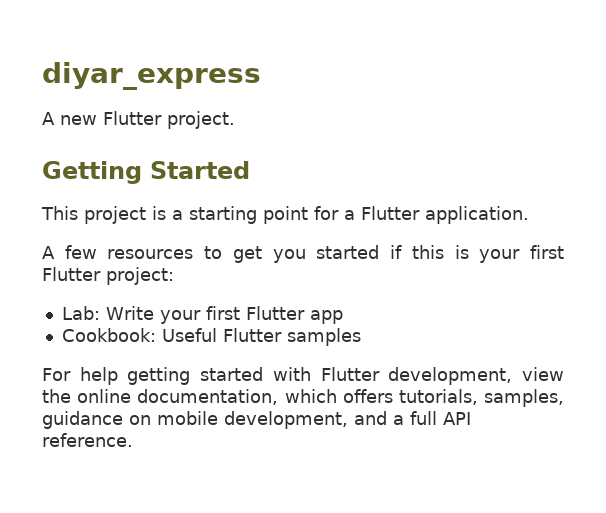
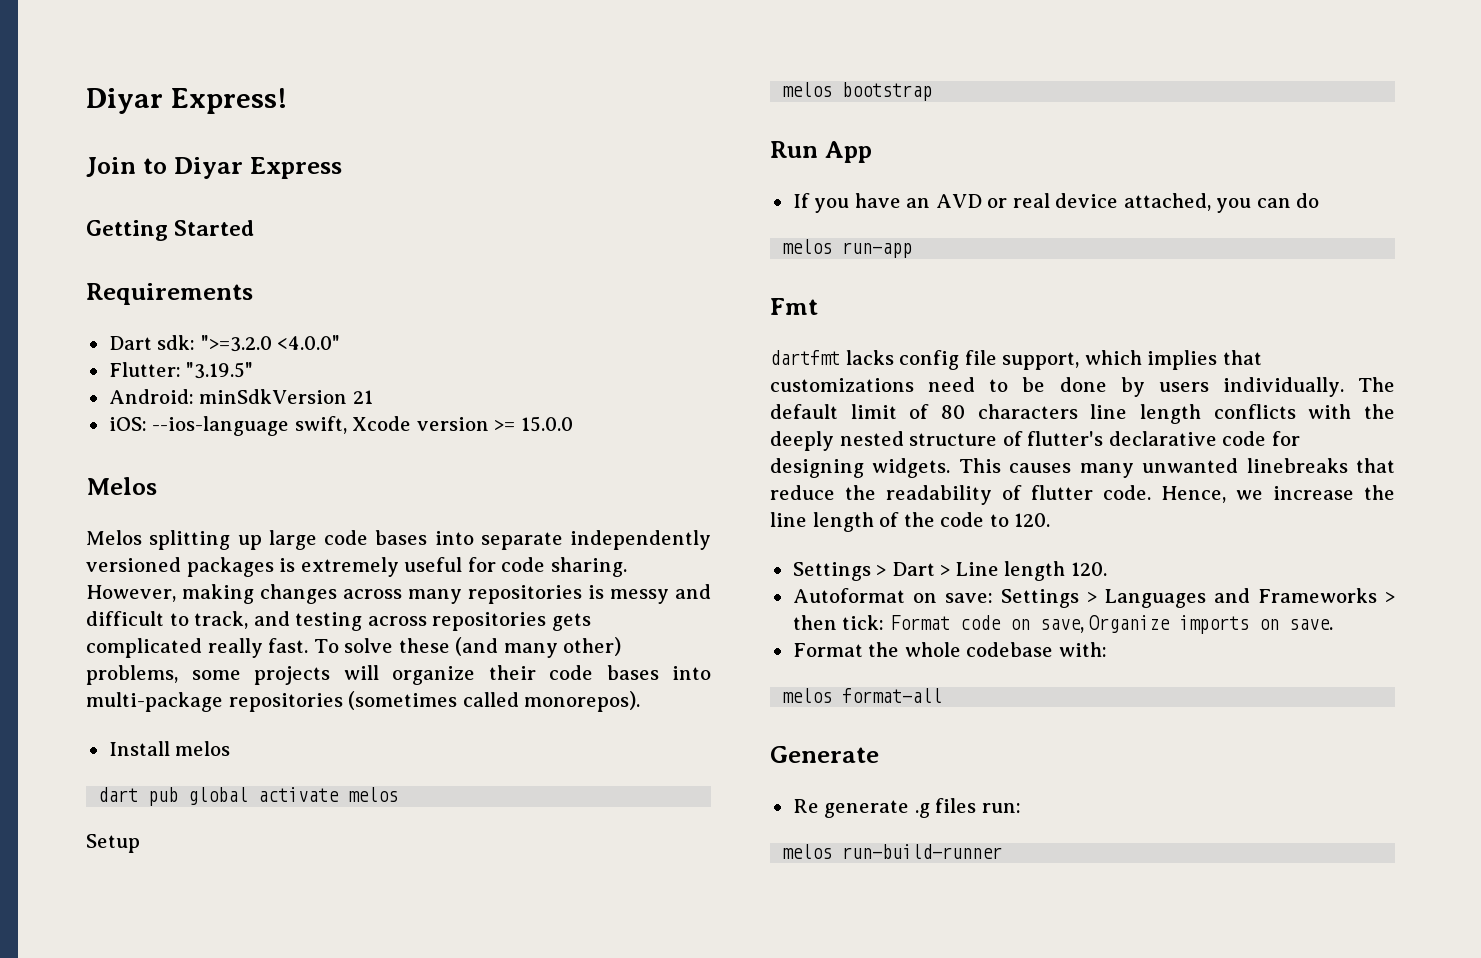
[42,62,261,90] [42,111,235,129] [42,161,250,184] [41,206,529,224] [42,245,565,263] [42,267,174,285] [61,306,343,324] [61,328,361,346] [42,367,564,385] [42,389,564,407] [42,411,471,429] [42,433,133,447] diyar_express // A new Flutter project. // Getting Started // This project is a starting point for a Flutter application. // A few resources to get you started if this is your first Flutter project: // Lab: Write your first Flutter app // Cookbook: Useful Flutter samples // For help getting started with Flutter development, view the online documentation, which offers tutorials, samples, guidance on mobile development, and a full API reference. -> [86,88,287,114] [86,157,342,179] [86,220,255,241] [86,283,253,305] [108,335,341,352] [108,362,254,379] [108,389,373,404] [108,416,573,436] [86,477,157,495] [86,530,711,550] [86,557,627,577] [86,584,711,604] [86,611,591,631] [86,637,622,658] [86,665,711,685] [86,691,641,712] [108,741,231,756] [98,787,399,806] [86,834,140,853] [782,82,933,101] [770,141,872,163] [792,193,1320,213] [782,239,913,258] [770,298,818,315] [770,350,1262,370] [770,377,1395,397] [770,404,1395,424] [770,431,1300,451] [770,458,1395,478] [770,485,1395,505] [770,512,1051,532] [792,561,1107,581] [792,588,1395,608] [792,615,1334,634] [792,642,1107,657] [782,688,943,703] [770,746,879,763] [792,798,1021,818] [782,844,1003,859] Diyar Express! // Join to Diyar Express // Getting Started // Requirements // Dart sdk: ">=3.2.0 <4.0.0" // Flutter: "3.19.5" // Android: minSdkVersion 21 // iOS: --ios-language swift, Xcode version >= 15.0.0 // Melos // Melos splitting up large code bases into separate independently versioned packages is extremely useful for code sharing. However, making changes across many repositories is messy and difficult to track, and testing across repositories gets complicated really fast. To solve these (and many other) problems, some projects will organize their code bases into multi-package repositories (sometimes called monorepos). // Install melos // dart pub global activate melos // Setup // melos bootstrap // Run App // If you have an AVD or real device attached, you can do // melos run-app // Fmt // dartfmt lacks config file support, which implies that customizations need to be done by users individually. The default limit of 80 characters line length conflicts with the deeply nested structure of flutter's declarative code for designing widgets. This causes many unwanted linebreaks that reduce the readability of flutter code. Hence, we increase the line length of the code to 120. // Settings > Dart > Line length 120. // Autoformat on save: Settings > Languages and Frameworks > then tick: Format code on save, Organize imports on save. // Format the whole codebase with: // melos format-all // Generate // Re generate .g files run: // melos run-build-runner

